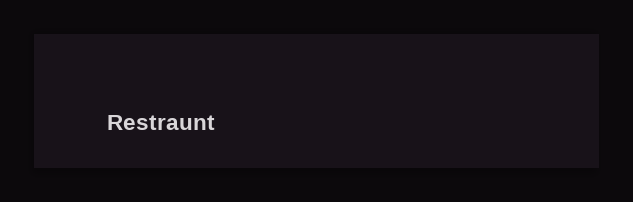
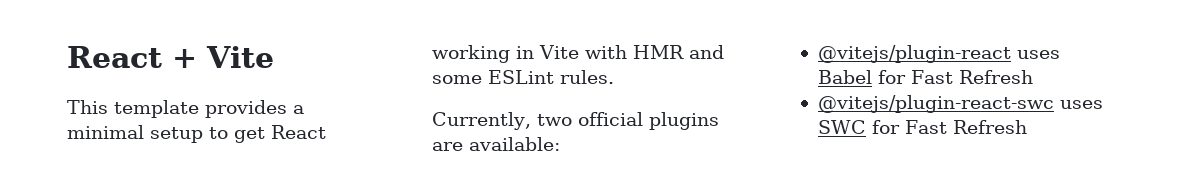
[107,115,215,130] Restraunt -> [67,46,274,68] [67,100,304,118] [67,125,326,143] [432,45,724,63] [432,70,614,84] [432,112,719,130] [432,137,560,151] [817,45,1060,63] [817,70,1033,84] [817,95,1103,113] [817,120,1027,134] React + Vite // This template provides a minimal setup to get React working in Vite with HMR and some ESLint rules. // Currently, two official plugins are available: // @vitejs/plugin-react uses Babel for Fast Refresh // @vitejs/plugin-react-swc uses SWC for Fast Refresh

